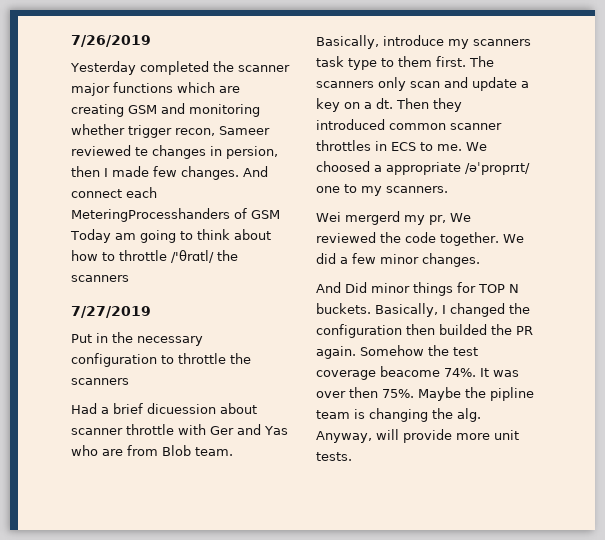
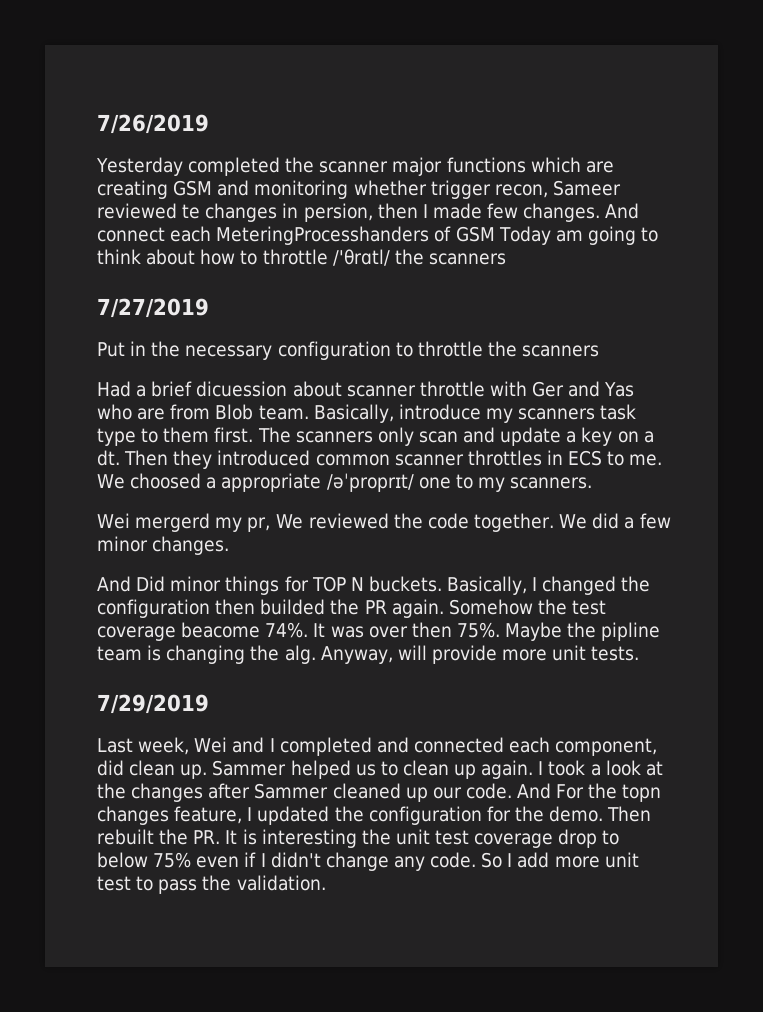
(352, 456) none -> [97,694,209,714] [97,737,658,756] [97,760,663,779] [97,783,662,802] [97,806,652,825] [97,829,620,848] [97,852,639,871] [97,875,326,894] // 7/29/2019 // Last week, Wei and I completed and connected each component, did clean up. Sammer helped us to clean up again. I took a look at the changes after Sammer cleaned up our code. And For the topn changes feature, I updated the configuration for the demo. Then rebuilt the PR. It is interesting the unit test coverage drop to below 75% even if I didn't change any code. So I add more unit test to pass the validation.

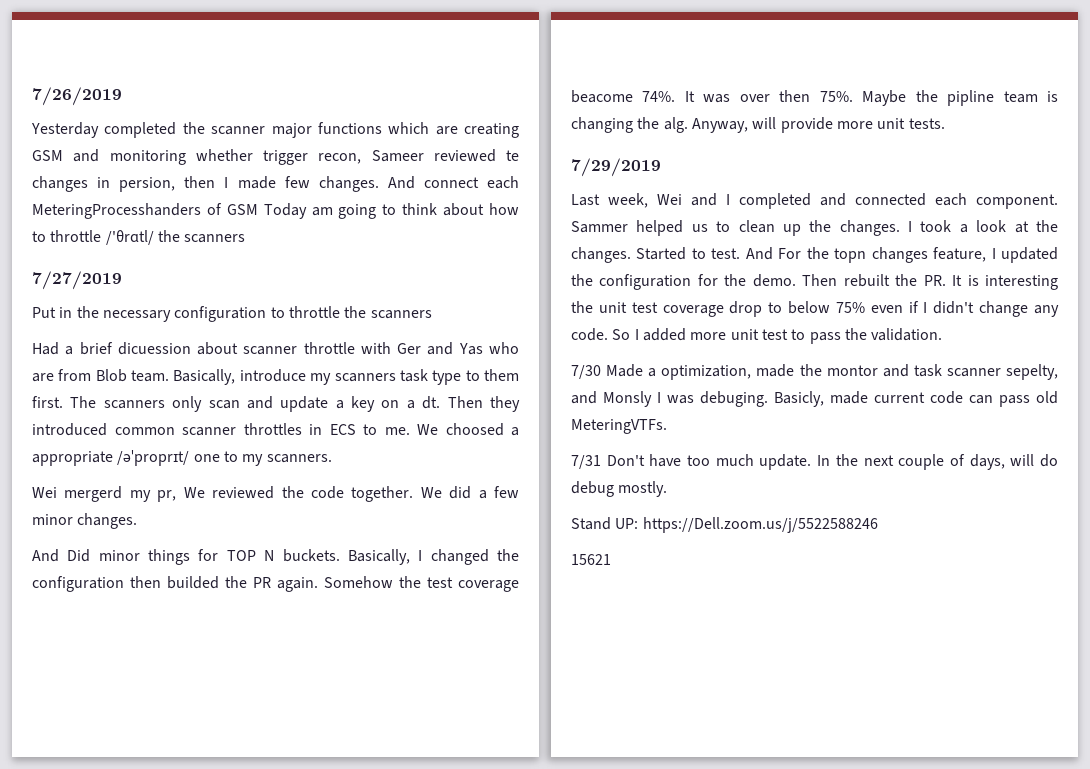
[555,738,658,756] [97,760,208,779] component, did clean up. -> [976,194,1058,209] component.
[481,760,534,779] again. -> [809,220,900,236] the changes.
[131,783,512,802] changes after Sammer cleaned up our code. -> [571,247,741,263] changes. Started to test.
[517,852,550,868] add -> [642,328,686,341] added
(326, 883) none -> [571,364,1058,380] [571,391,1058,407] [571,419,667,434] [571,454,1058,470] [571,481,668,497] [571,517,878,533] [571,554,611,565] // 7/30 Made a optimization, made the montor and task scanner sepelty, and Monsly I was debuging. Basicly, made current code can pass old MeteringVTFs. // 7/31 Don't have too much update. In the next couple of days, will do debug mostly. // Stand UP: https://Dell.zoom.us/j/5522588246 // 15621

